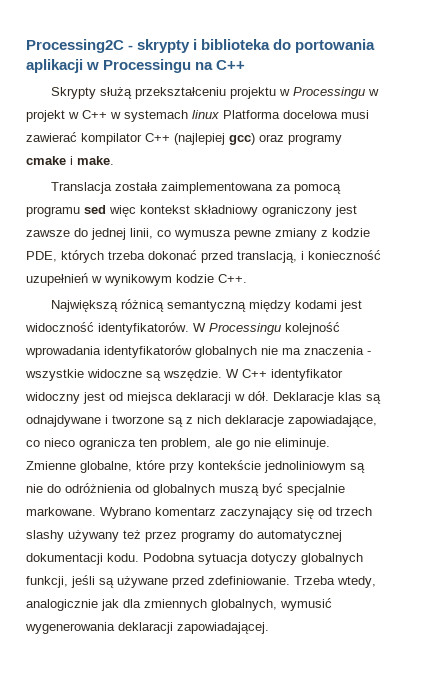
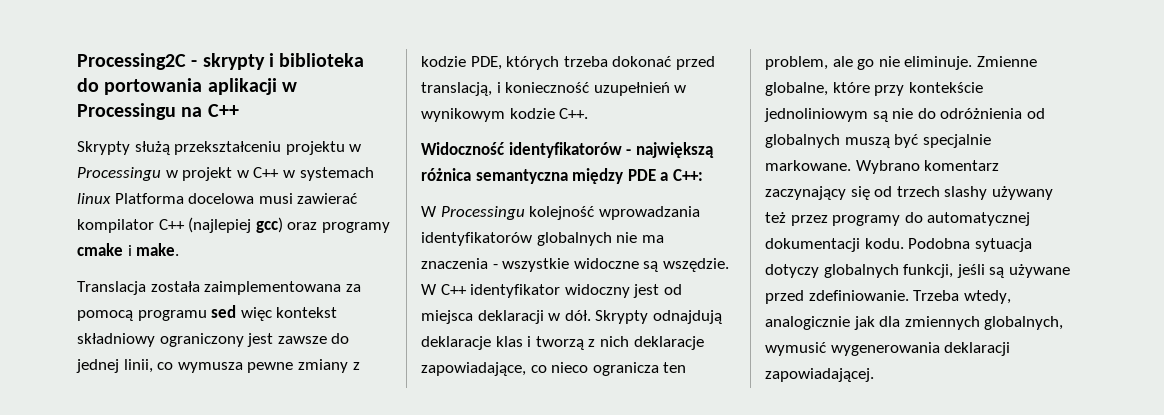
[50,299,362,312] [25,322,189,335] Największą różnicą semantyczną między kodami jest widoczność identyfikatorów. -> [421,142,714,158] [421,168,703,184] Widoczność identyfikatorów - największą różnica semantyczna między PDE a C++: //
[25,346,101,358] wprowadania -> [598,206,700,220] wprowadzania
[273,392,381,404] [26,415,183,427] Deklaracje klas są odnajdywane i tworzone są -> [595,310,722,324] [421,336,584,350] Skrypty odnajdują deklaracje klas i tworzą

